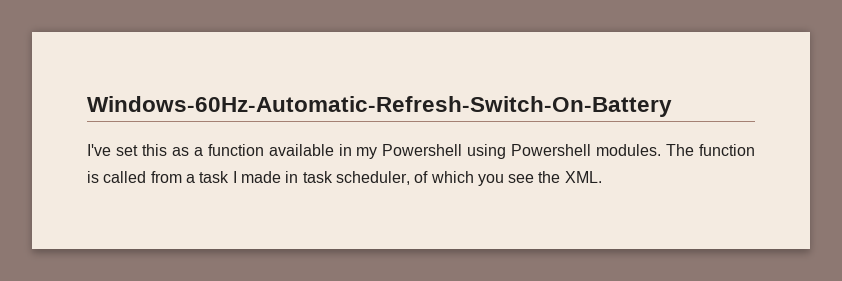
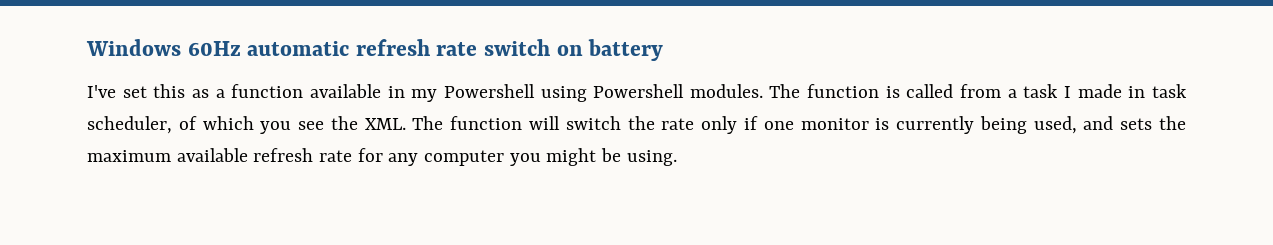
[87,96,672,117] Windows-60Hz-Automatic-Refresh-Switch-On-Battery -> [86,39,664,61] Windows 60Hz automatic refresh rate switch on battery
(602, 177) none -> [412,116,1186,134] [87,148,677,166] The function will switch the rate only if one monitor is currently being used, and sets the maximum available refresh rate for any computer you might be using.

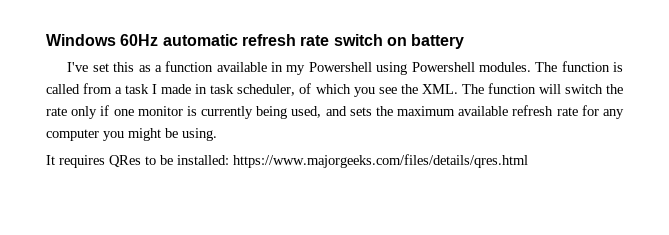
(677, 158) none -> [46,154,528,168] // It requires QRes to be installed: https://www.majorgeeks.com/files/details/qres.html

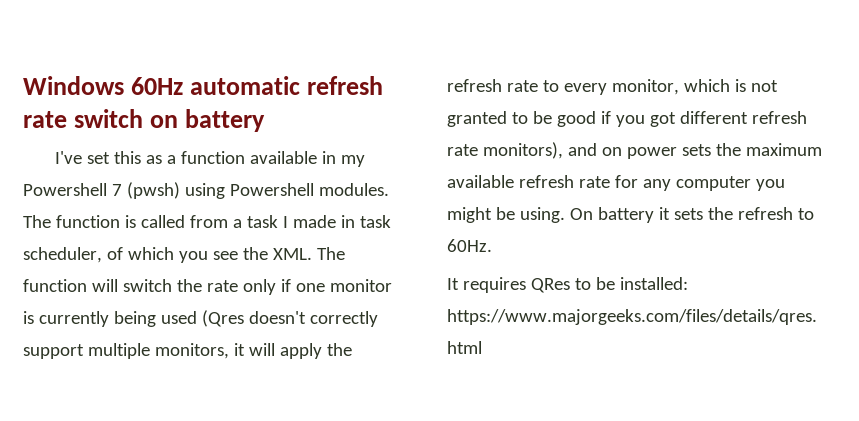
(372, 67) none -> [111,182,180,199] 7 (pwsh)
[291,106,347,118] used, and -> [160,310,378,327] [23,343,352,359] [447,79,778,95] [447,111,807,127] [447,142,677,159] used (Qres doesn't correctly support multiple monitors, it will apply the refresh rate to every monitor, which is not granted to be good if you got different refresh rate monitors), and on power
(217, 134) none -> [569,207,814,223] [447,239,492,252] On battery it sets the refresh to 60Hz.

